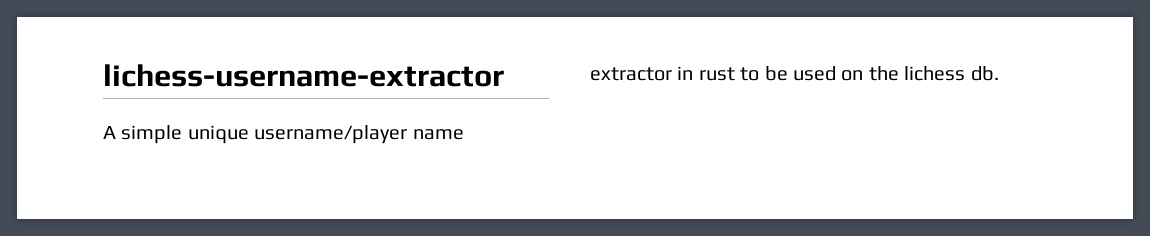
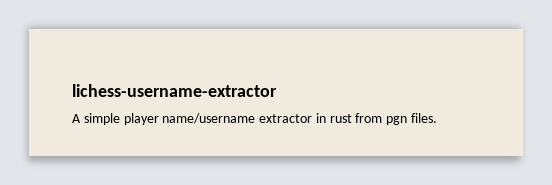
[187,125,464,144] [590,66,999,81] unique username/player name extractor in rust to be used on the lichess db. -> [123,113,438,125] player name/username extractor in rust from pgn files.

